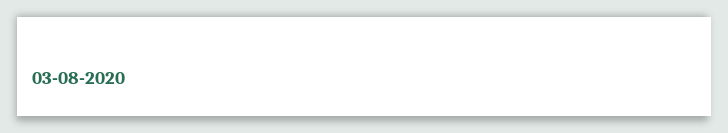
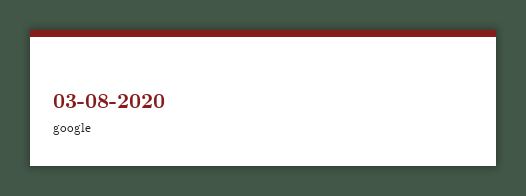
(125, 78) none -> [53,123,91,135] // google

